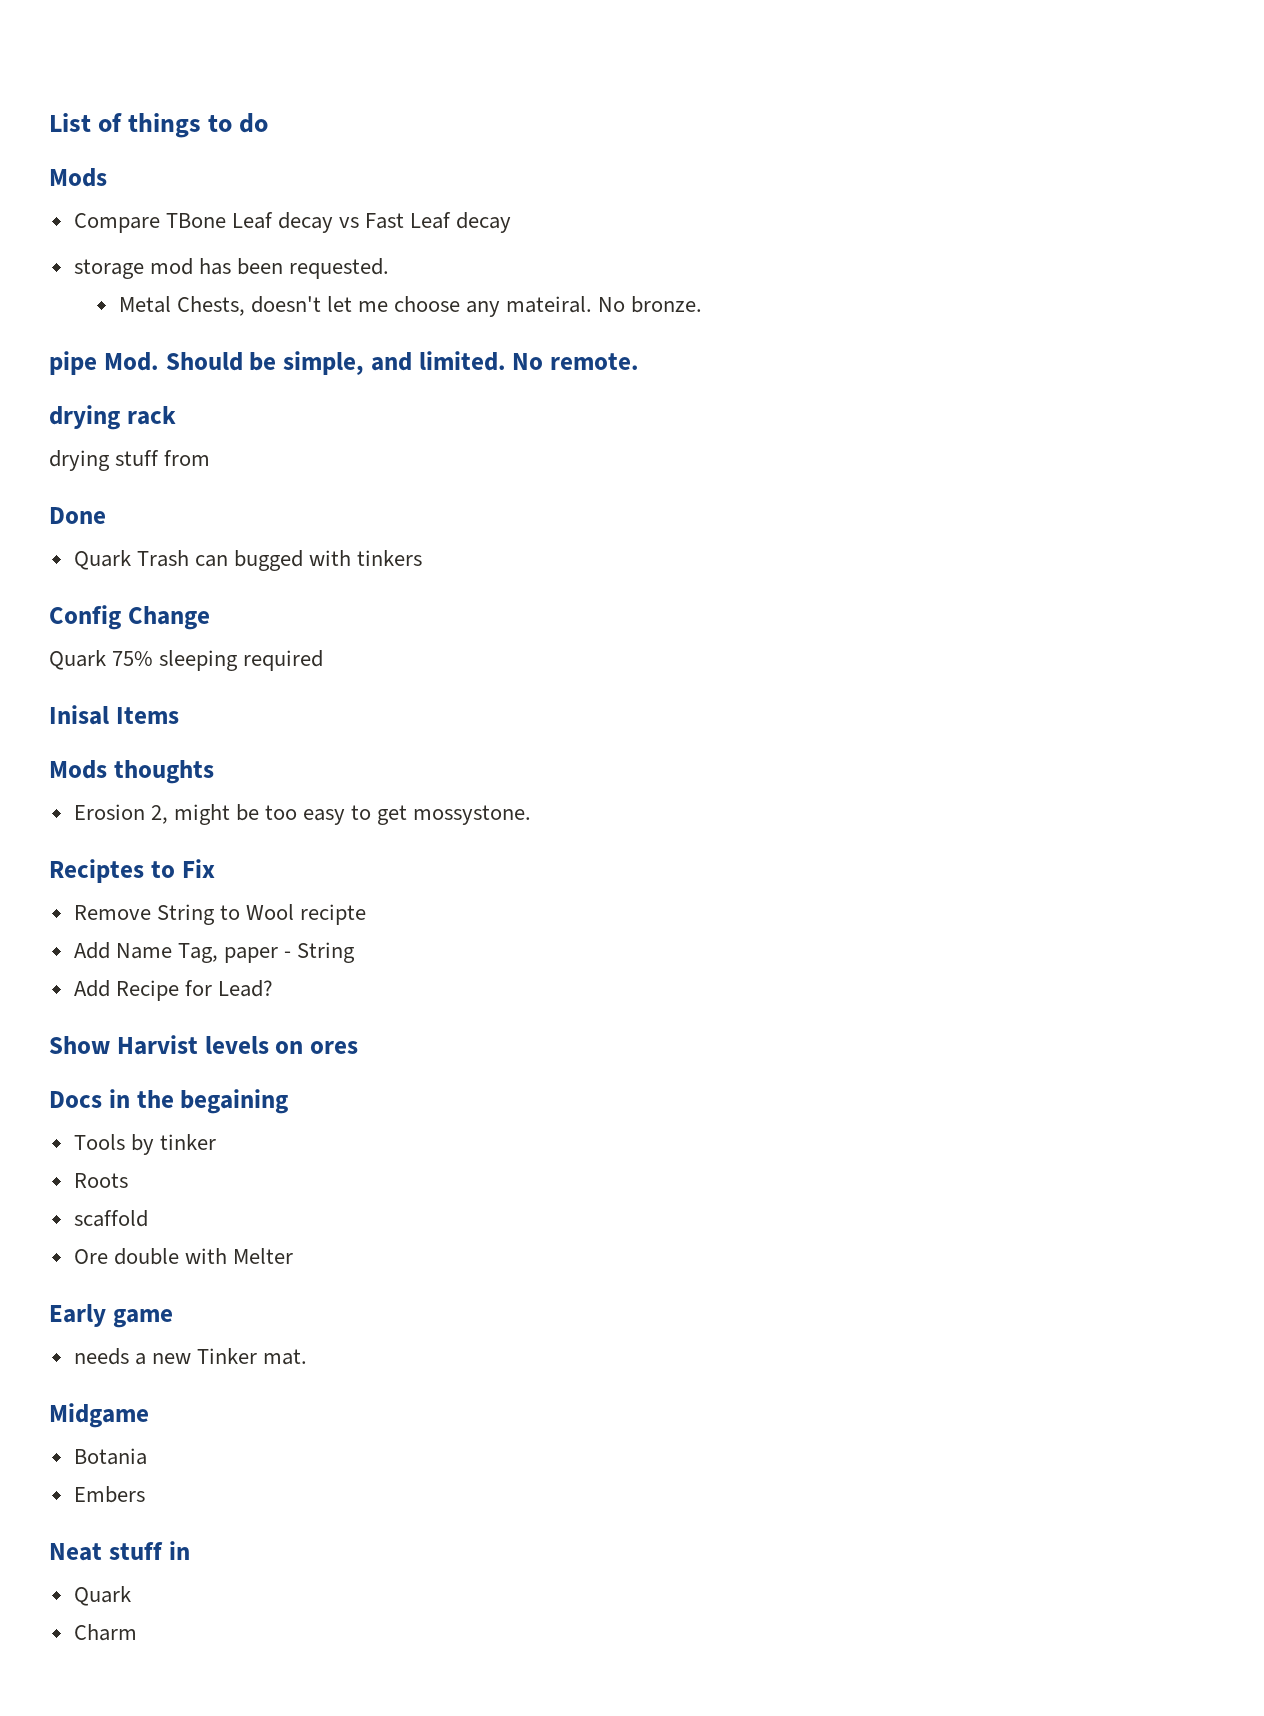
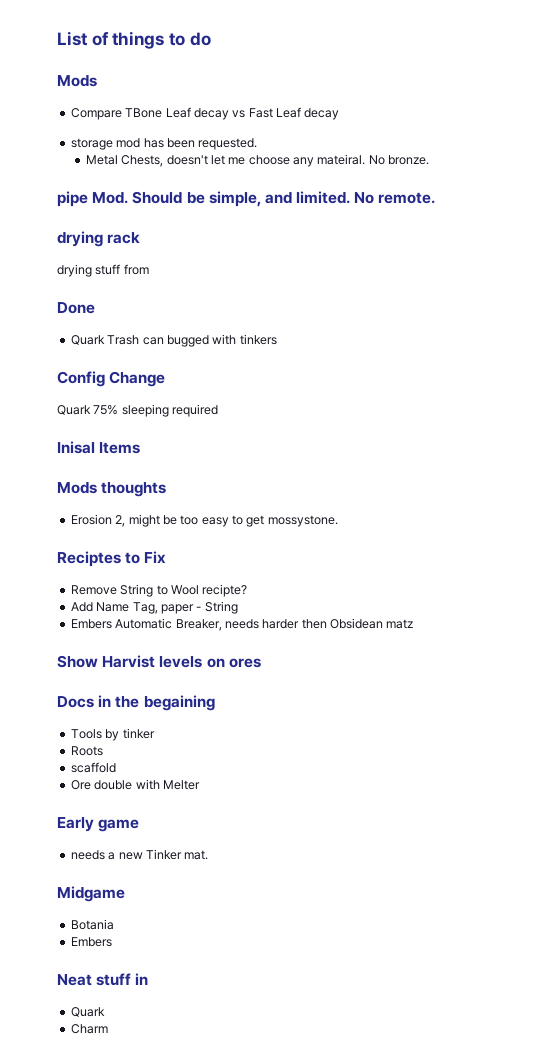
[300,904,367,925] recipte -> [202,584,248,597] recipte?
[73,980,273,1001] Add Recipe for Lead? -> [70,618,414,631] Embers Automatic Breaker, needs harder then Obsidean matz

